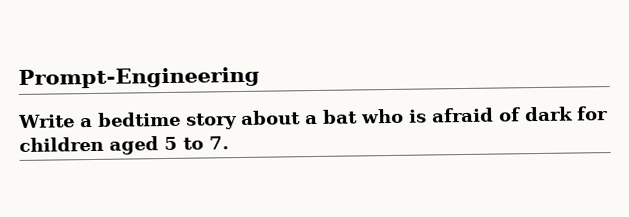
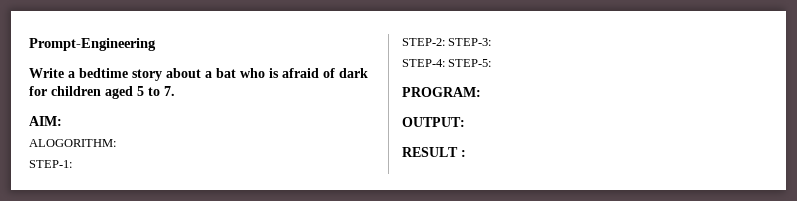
(229, 143) none -> [29,116,62,126] [29,139,116,147] [29,160,72,168] [402,38,492,46] [402,59,492,67] [402,87,481,97] [402,117,465,127] [402,147,466,157] // AIM: // ALOGORITHM: // STEP-1: // STEP-2: STEP-3: // STEP-4: STEP-5: // PROGRAM: // OUTPUT: // RESULT :

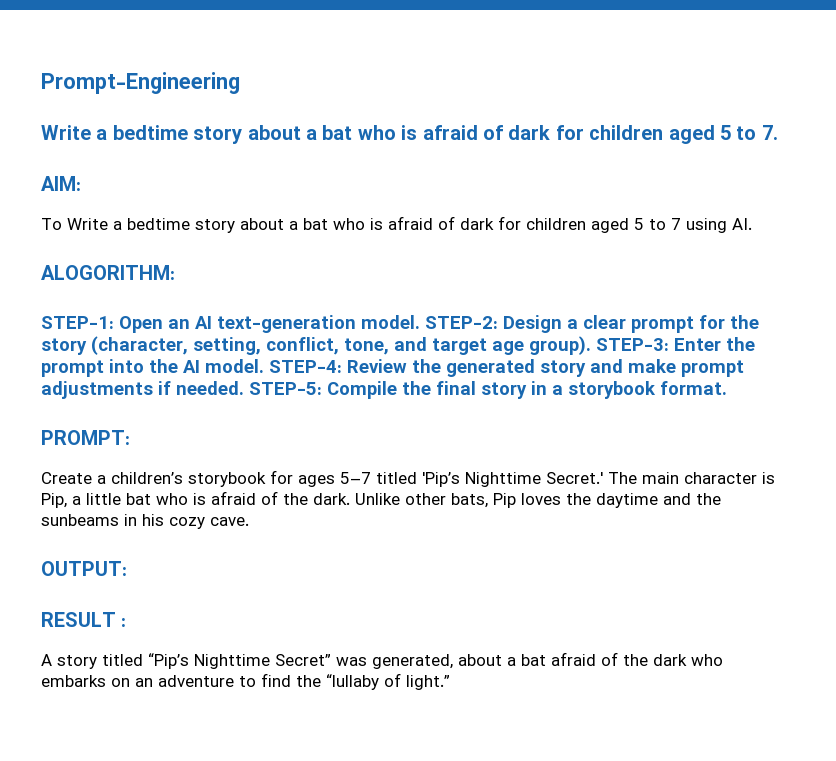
[29,139,116,147] [29,160,72,168] [402,38,492,46] [402,59,492,67] [402,87,481,97] [402,117,465,127] [402,147,466,157] ALOGORITHM: // STEP-1: // STEP-2: STEP-3: // STEP-4: STEP-5: // PROGRAM: // OUTPUT: // RESULT : -> [41,216,752,233] [41,265,175,280] [41,315,759,333] [41,336,755,355] [41,359,744,377] [41,381,727,399] [41,430,130,445] [41,470,775,487] [41,491,721,508] [41,514,249,529] [41,561,127,576] [41,612,127,627] [41,652,723,669] [41,673,450,690] To Write a bedtime story about a bat who is afraid of dark for children aged 5 to 7 using AI. // ALOGORITHM: // STEP-1: Open an AI text-generation model. STEP-2: Design a clear prompt for the story (character, setting, conflict, tone, and target age group). STEP-3: Enter the prompt into the AI model. STEP-4: Review the generated story and make prompt adjustments if needed. STEP-5: Compile the final story in a storybook format. // PROMPT: // Create a children’s storybook for ages 5–7 titled 'Pip’s Nighttime Secret.' The main character is Pip, a little bat who is afraid of the dark. Unlike other bats, Pip loves the daytime and the sunbeams in his cozy cave. // OUTPUT: // RESULT : // A story titled “Pip’s Nighttime Secret” was generated, about a bat afraid of the dark who embarks on an adventure to find the “lullaby of light.”

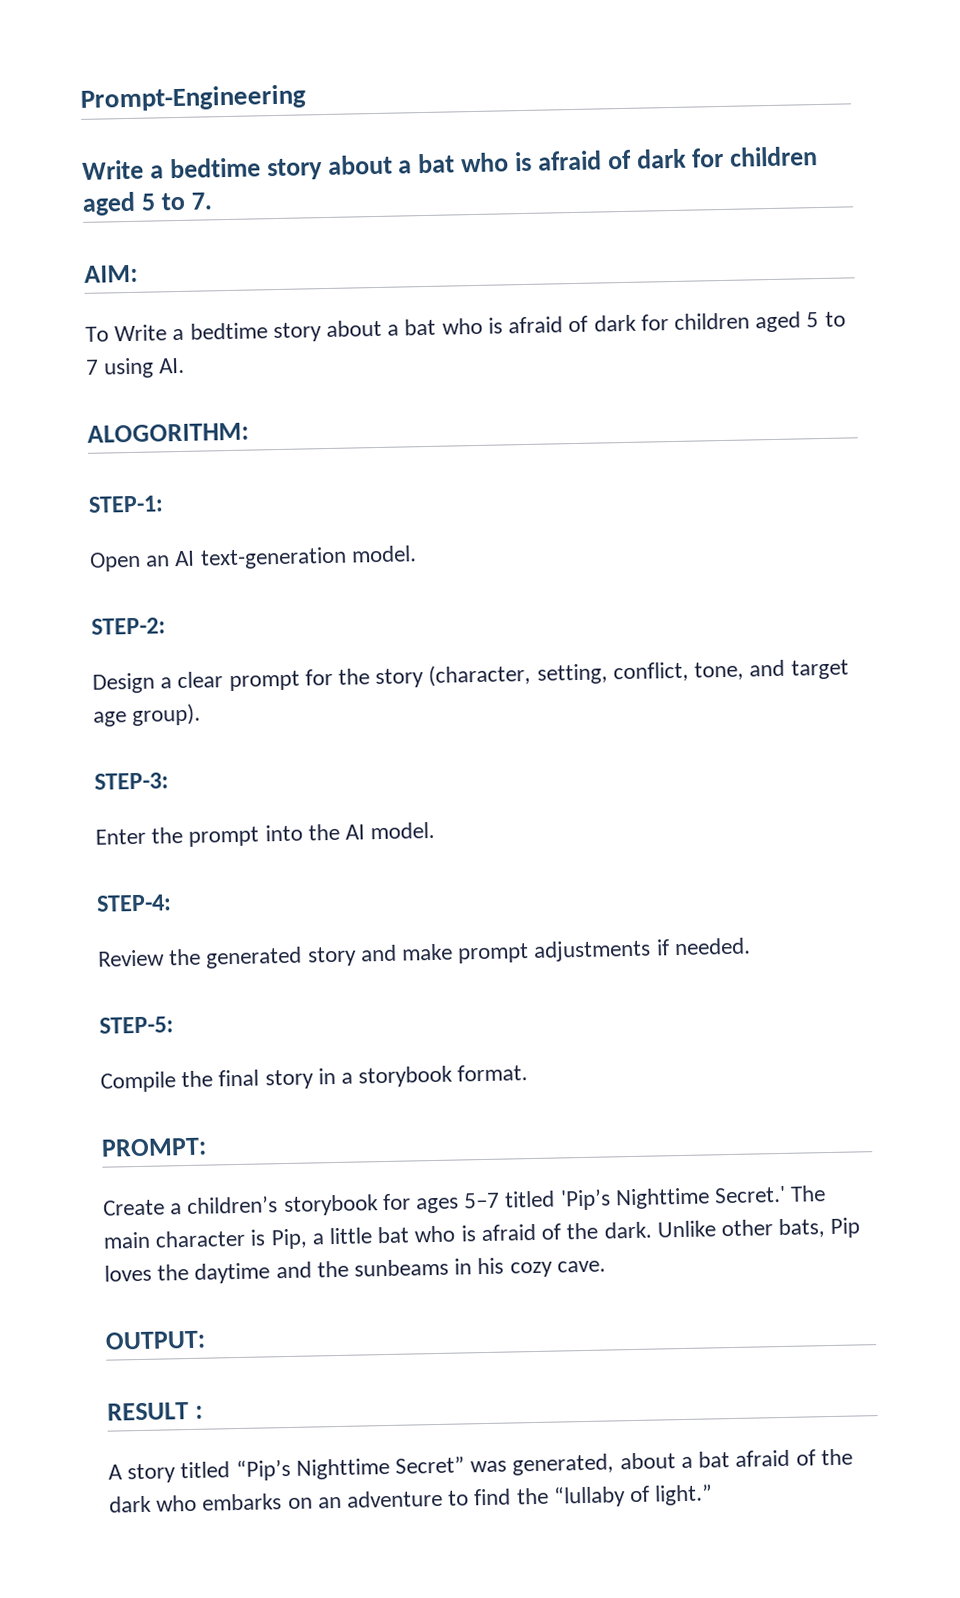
(114, 322) none -> (164, 504) //
(420, 322) none -> (417, 554) //
(498, 322) none -> (166, 626) //
(591, 345) none -> (202, 715) //
(669, 344) none -> (169, 781) //
(264, 366) none -> (436, 830) //
(342, 366) none -> (172, 903) //
(244, 388) none -> (751, 946) //
(322, 388) none -> (174, 1025) //

